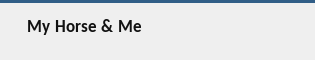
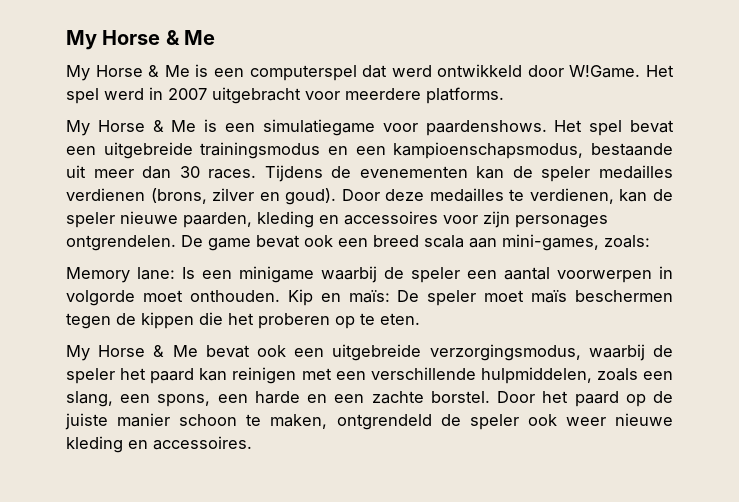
[27,19,142,35] My Horse & Me -> [66,30,216,50] [66,64,674,81] [66,87,504,104] [66,119,674,136] [66,142,673,159] [66,165,673,182] [66,188,673,205] [66,211,608,228] [66,234,650,251] [66,266,673,283] [66,289,673,306] [66,312,420,329] [66,344,673,361] [66,367,674,384] [66,391,673,407] [65,413,674,430] [66,436,252,453] My Horse & Me // My Horse & Me is een computerspel dat werd ontwikkeld door W!Game. Het spel werd in 2007 uitgebracht voor meerdere platforms. // My Horse & Me is een simulatiegame voor paardenshows. Het spel bevat een uitgebreide trainingsmodus en een kampioenschapsmodus, bestaande uit meer dan 30 races. Tijdens de evenementen kan de speler medailles verdienen (brons, zilver en goud). Door deze medailles te verdienen, kan de speler nieuwe paarden, kleding en accessoires voor zijn personages ontgrendelen. De game bevat ook een breed scala aan mini-games, zoals: // Memory lane: Is een minigame waarbij de speler een aantal voorwerpen in volgorde moet onthouden. Kip en maïs: De speler moet maïs beschermen tegen de kippen die het proberen op te eten. // My Horse & Me bevat ook een uitgebreide verzorgingsmodus, waarbij de speler het paard kan reinigen met een verschillende hulpmiddelen, zoals een slang, een spons, een harde en een zachte borstel. Door het paard op de juiste manier schoon te maken, ontgrendeld de speler ook weer nieuwe kleding en accessoires.

